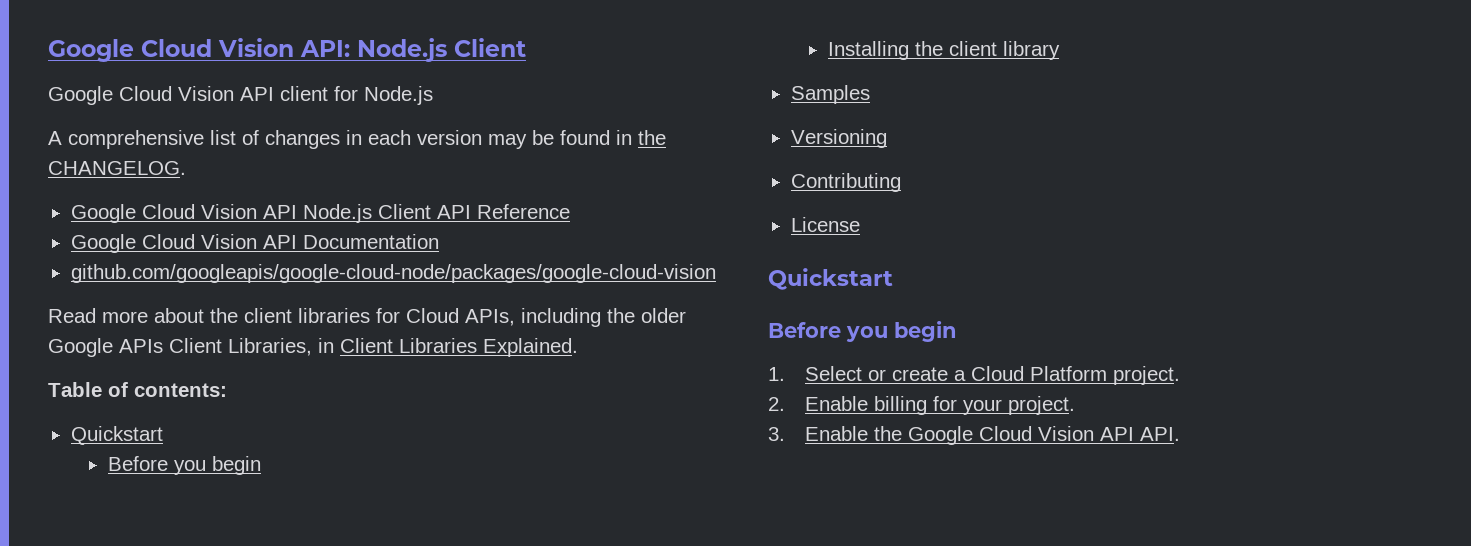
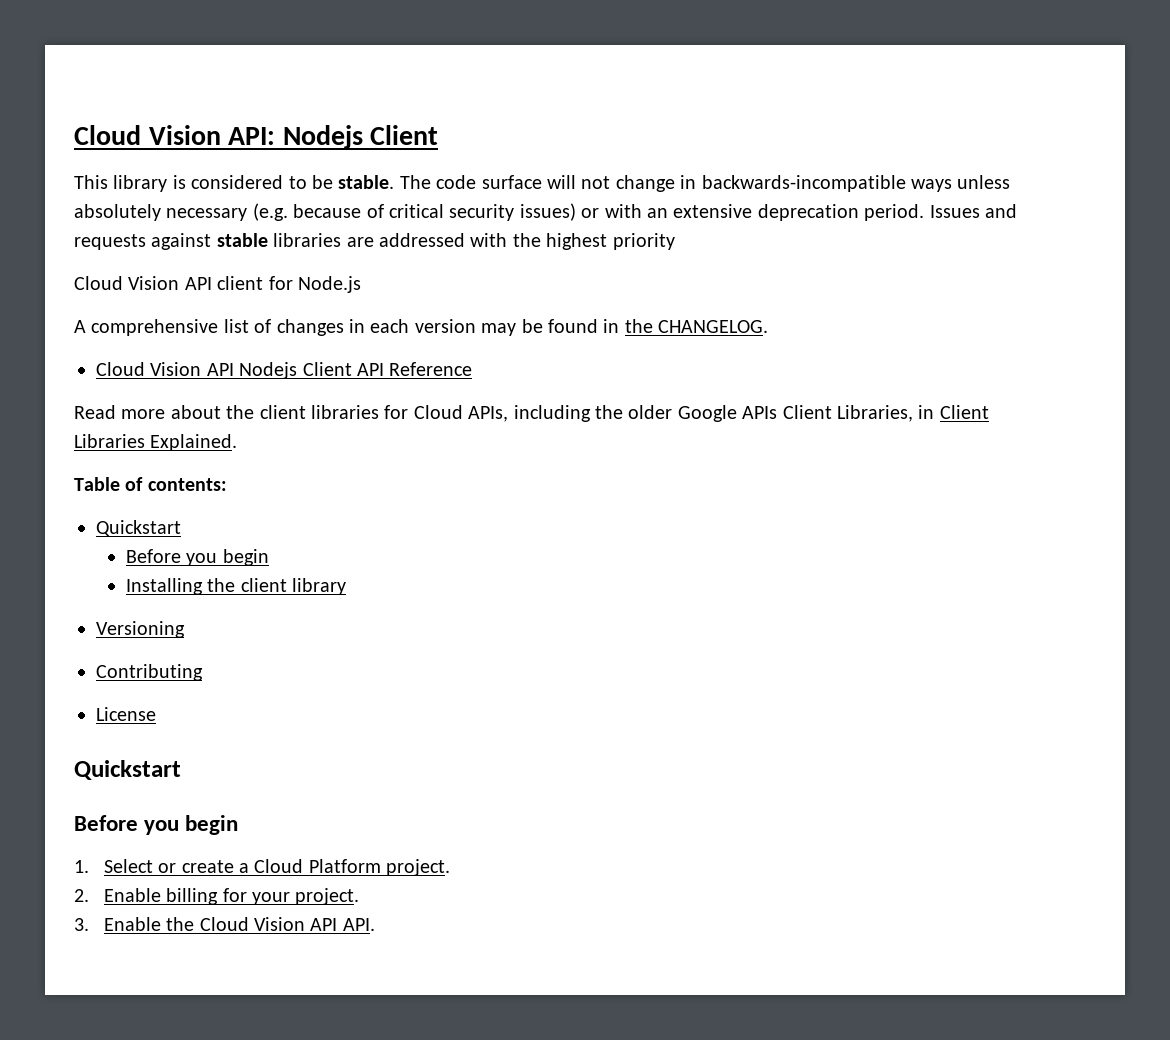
[48,39,134,62] Google -> (74, 135) none
[357,38,447,62] Node.js -> [282,125,363,149] Nodejs
[48,86,113,105] Google -> [74,175,1011,192] [74,203,1017,221] [74,233,675,250] This library is considered to be stable. The code surface will not change in backwards-incompatible ways unless absolutely necessary (e.g. because of critical security issues) or with an extensive deprecation period. Issues and requests against stable libraries are addressed with the highest priority //
[70,204,372,223] Google Cloud Vision API Node.js -> [96,362,298,379] Cloud Vision API Nodejs
[70,234,439,253] [70,264,716,283] // Google Cloud Vision API Documentation // github.com/googleapis/google-cloud-node/packages/google-cloud-vision -> (473, 369) none
[790,85,870,104] // Samples -> (347, 586) none
[907,426,973,445] Google -> (195, 924) none

